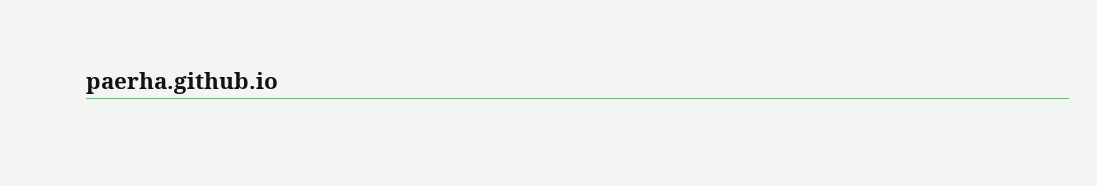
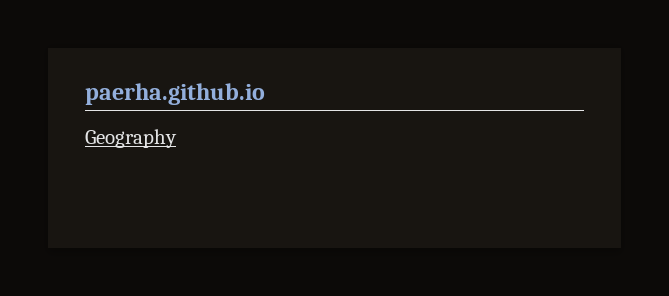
(278, 83) none -> [85,129,177,148] // Geography

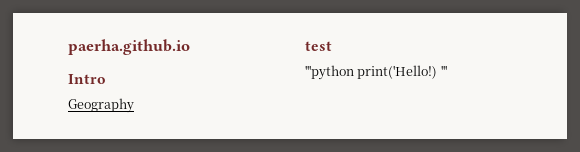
(265, 94) none -> [68,74,106,84] // Intro
(177, 138) none -> [305,41,332,51] [305,65,447,80] // test // '''python print('Hello!) '''

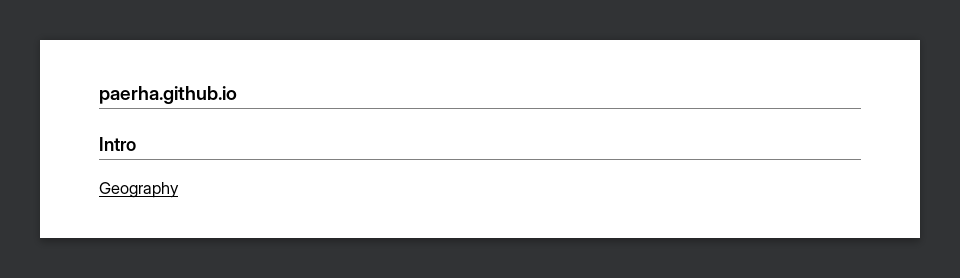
[305,41,332,51] [305,65,447,80] // test // '''python print('Hello!) ''' -> (179, 190) none

